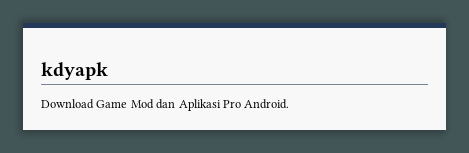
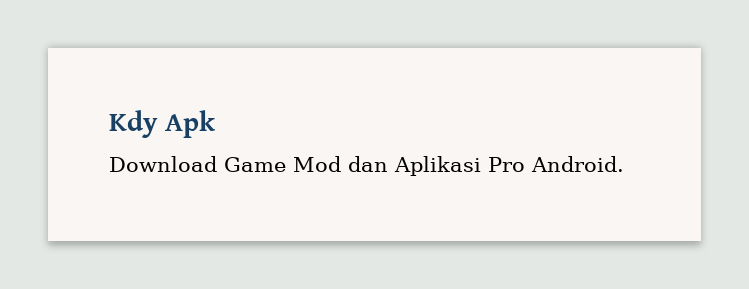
[41,62,108,80] kdyapk -> [109,110,216,138] Kdy Apk

